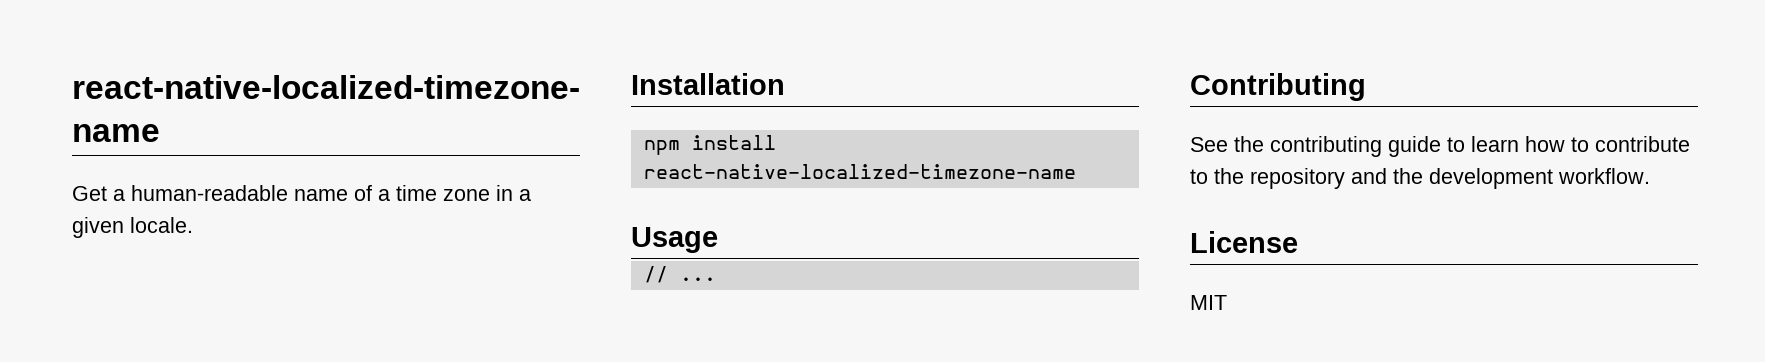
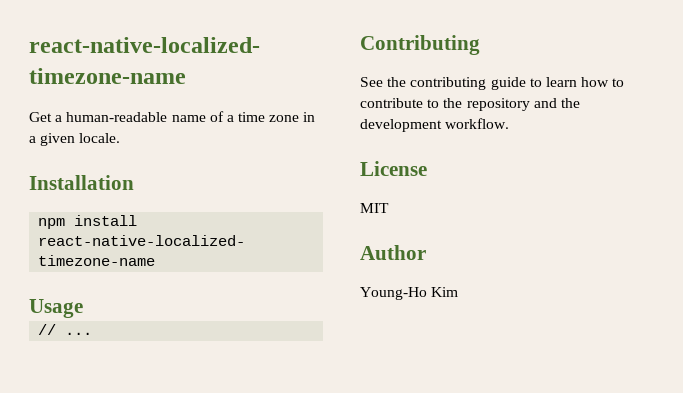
(1227, 302) none -> [360,245,426,260] [360,287,459,300] // Author // Young-Ho Kim

